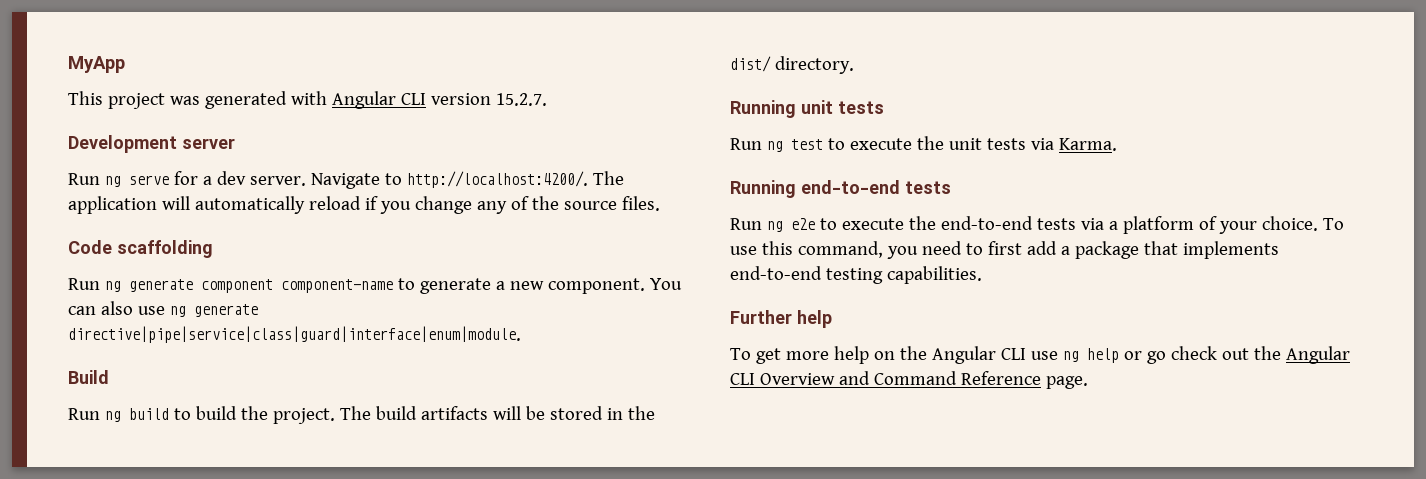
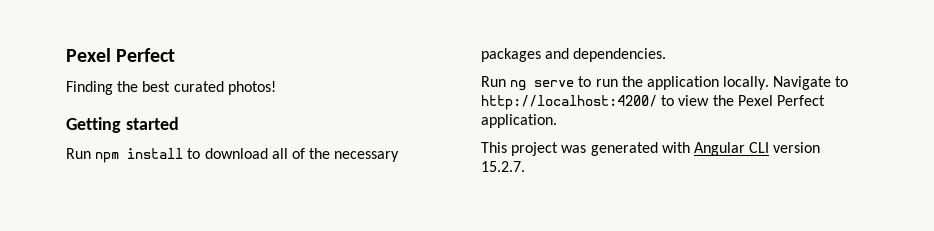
[68,56,125,73] MyApp -> [66,48,176,62] [66,81,276,95] [66,117,179,133] [66,148,400,163] [481,48,667,62] [481,76,849,91] [481,95,825,110] [481,114,557,128] Pexel Perfect // Finding the best curated photos! // Getting started // Run npm install to download all of the necessary packages and dependencies. // Run ng serve to run the application locally. Navigate to http://localhost:4200/ to view the Pexel Perfect application.
[68,135,235,153] [68,171,624,189] [68,196,660,214] [68,240,213,258] [68,278,682,294] [68,301,258,317] [68,326,521,343] [68,370,109,384] [68,406,655,424] [730,56,854,74] [730,100,884,118] [730,136,1117,152] [730,180,951,198] [730,216,1344,234] [730,241,1279,259] [730,266,982,284] [730,310,832,328] [730,346,1350,364] [730,371,1088,389] // Development server // Run ng serve for a dev server. Navigate to http://localhost:4200/. The application will automatically reload if you change any of the source files. // Code scaffolding // Run ng generate component component-name to generate a new component. You can also use ng generate directive|pipe|service|class|guard|interface|enum|module. // Build // Run ng build to build the project. The build artifacts will be stored in the dist/ directory. // Running unit tests // Run ng test to execute the unit tests via Karma. // Running end-to-end tests // Run ng e2e to execute the end-to-end tests via a platform of your choice. To use this command, you need to first add a package that implements end-to-end testing capabilities. // Further help // To get more help on the Angular CLI use ng help or go check out the Angular CLI Overview and Command Reference page. -> (525, 166) none

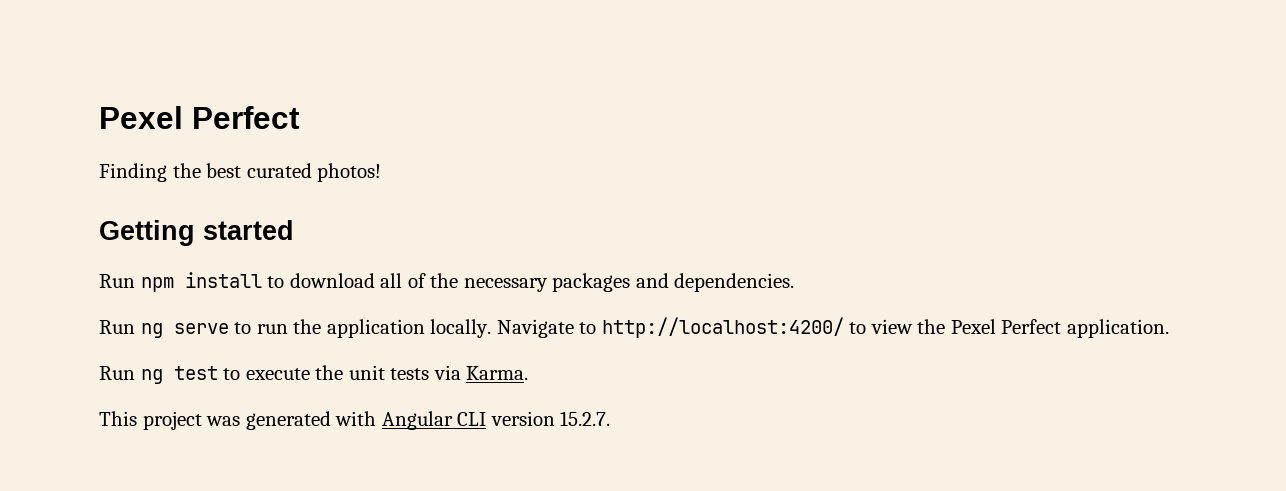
(557, 121) none -> [99,365,529,384] // Run ng test to execute the unit tests via Karma.

